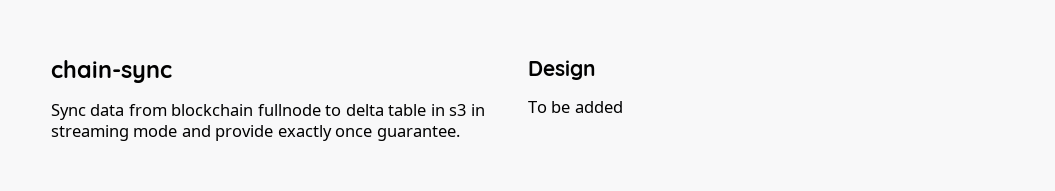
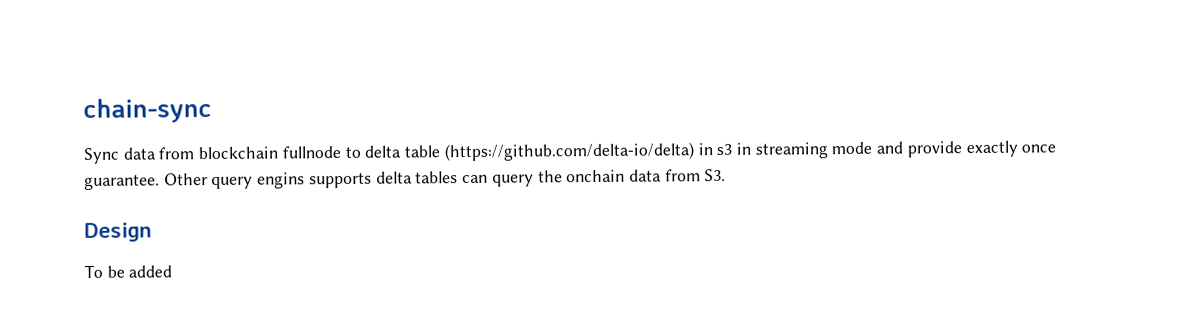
(427, 110) none -> [443,142,694,162] (https://github.com/delta-io/delta)
(460, 133) none -> [163,168,727,190] Other query engins supports delta tables can query the onchain data from S3.

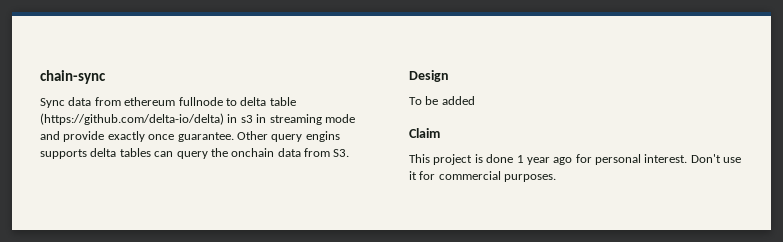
[198,146,279,160] blockchain -> [124,97,176,106] ethereum
(173, 271) none -> [409,128,440,138] [409,154,742,165] [409,171,557,182] // Claim // This project is done 1 year ago for personal interest. Don't use it for commercial purposes.

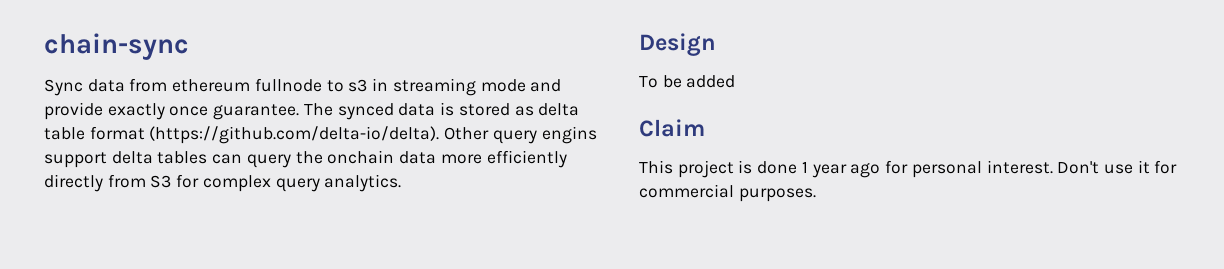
[240,97,296,106] [40,113,238,125] delta table (https://github.com/delta-io/delta) in -> (344, 86) none
(234, 137) none -> [303,102,580,120] [44,126,440,144] The synced data is stored as delta table format (https://github.com/delta-io/delta).
[40,149,87,159] supports -> [44,152,107,168] support
[304,148,350,157] from S3. -> [440,150,567,168] [44,174,402,192] more efficiently directly from S3 for complex query analytics.

